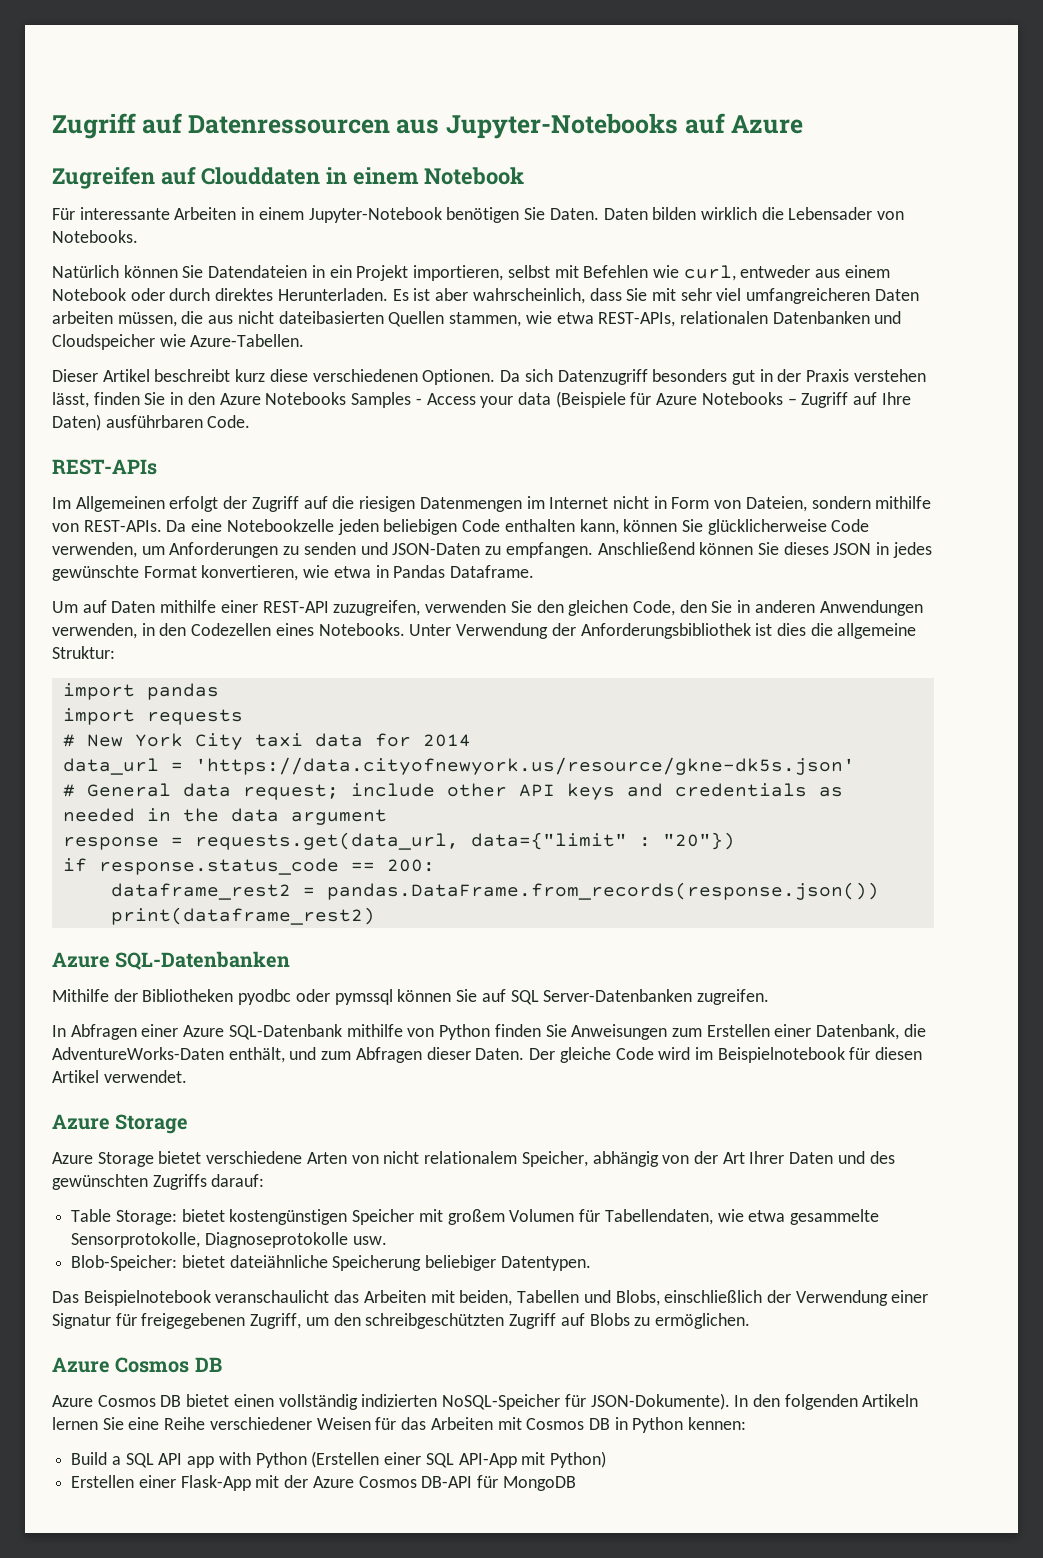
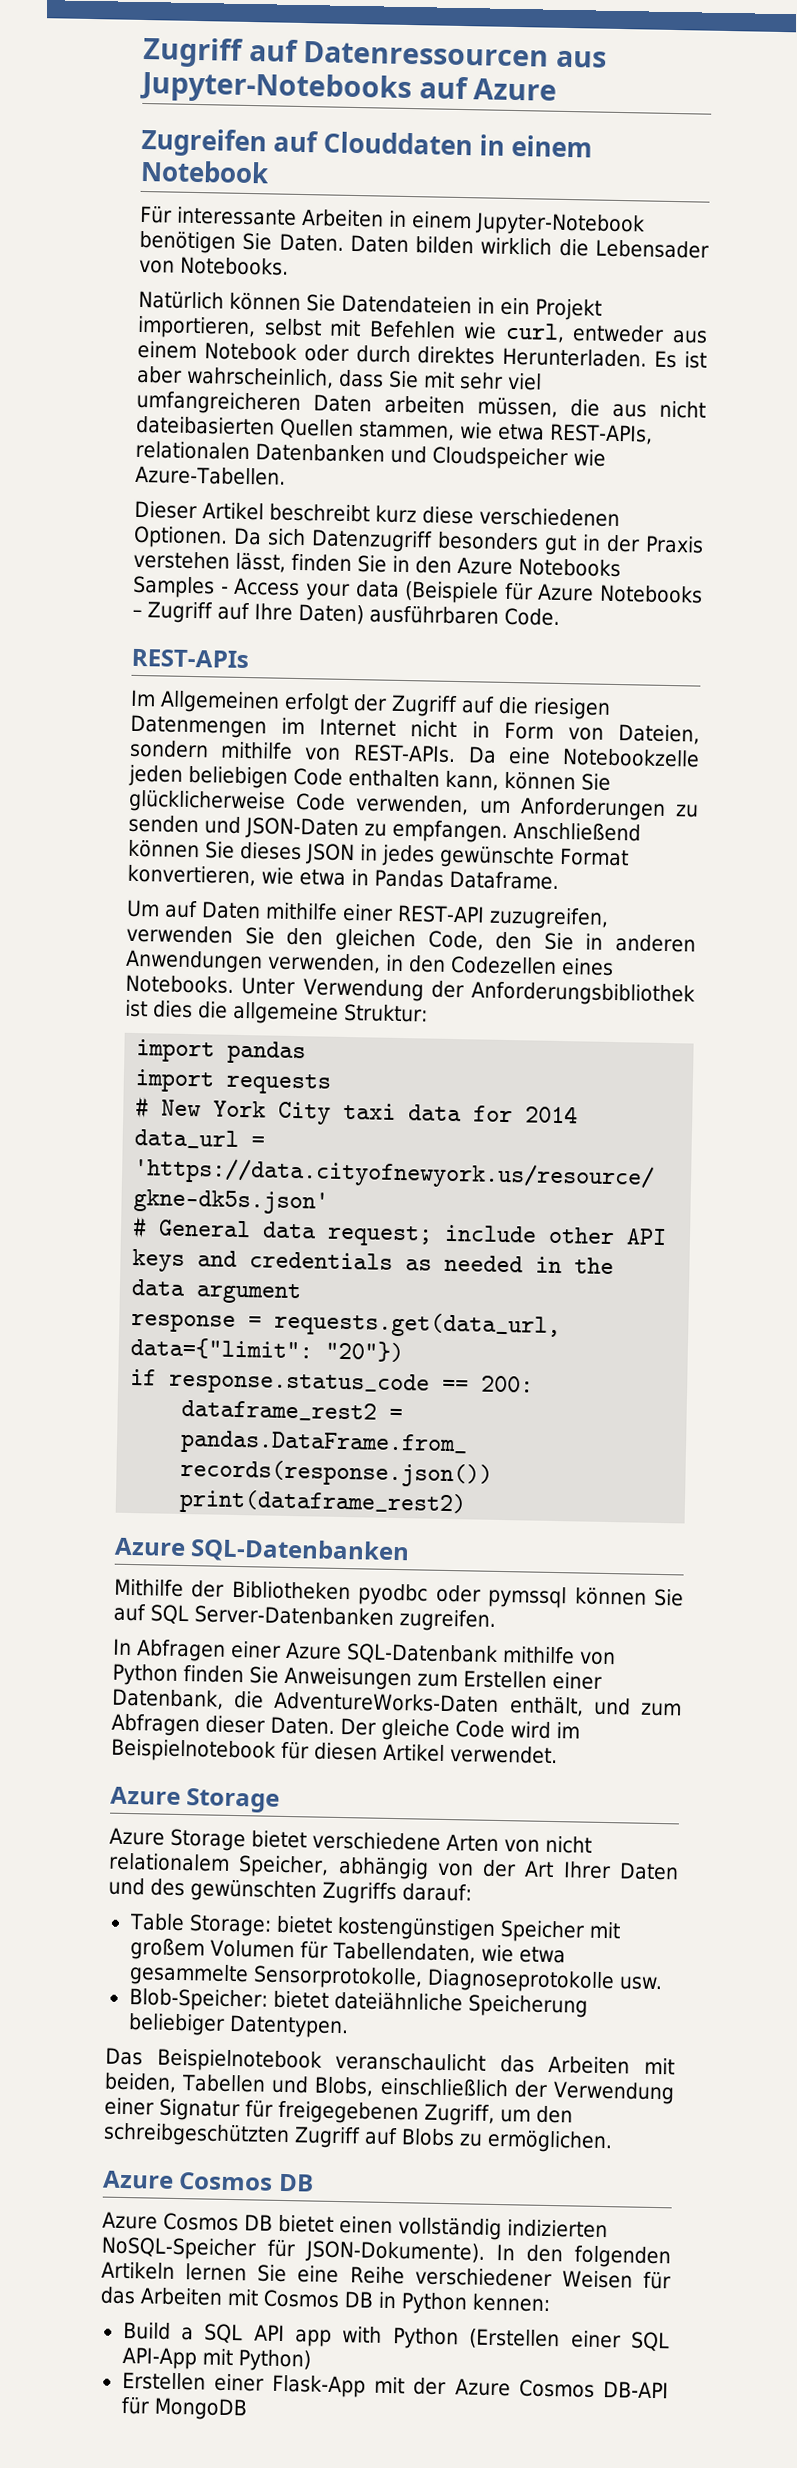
[470,832,651,850] data={"limit" : -> [130,1336,314,1361] data={"limit":

